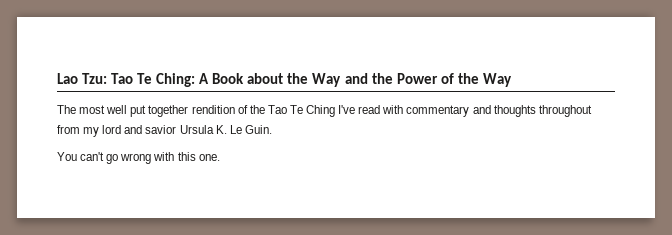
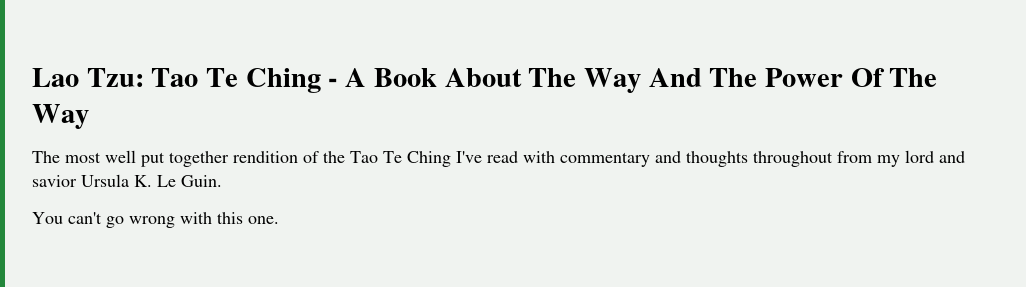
[156,73,479,87] Ching: A Book about the Way and the Power of the -> [245,68,938,93] Ching - A Book About The Way And The Power Of The

